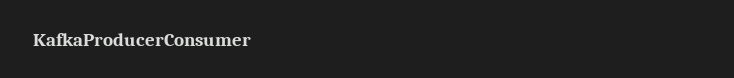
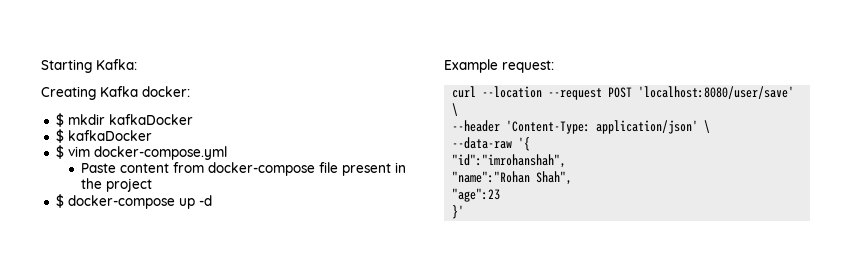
[33,33,251,46] KafkaProducerConsumer -> [41,59,137,73] [41,86,190,100] [55,113,193,127] [55,129,152,143] [55,145,227,160] [81,162,407,176] [81,178,153,192] [55,194,212,209] [444,59,554,73] [452,86,795,100] [452,103,459,116] [452,120,711,134] [452,137,531,151] [452,154,567,168] [452,171,573,185] [452,188,501,202] [452,205,465,219] Starting Kafka: // Creating Kafka docker: // $ mkdir kafkaDocker // $ kafkaDocker // $ vim docker-compose.yml // Paste content from docker-compose file present in the project // $ docker-compose up -d // Example request: // curl --location --request POST 'localhost:8080/user/save' \ // --header 'Content-Type: application/json' \ // --data-raw '{ // "id":"imrohanshah", // "name":"Rohan Shah", // "age":23 // }'

